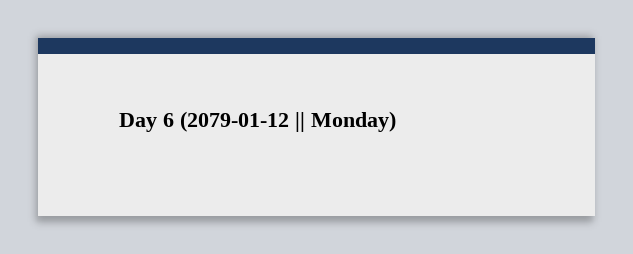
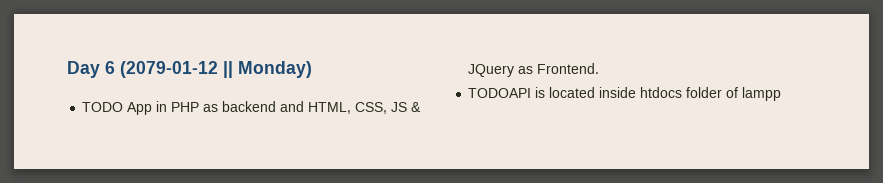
(396, 121) none -> [82,101,422,115] [468,63,600,77] [468,87,782,101] // TODO App in PHP as backend and HTML, CSS, JS & JQuery as Frontend. // TODOAPI is located inside htdocs folder of lampp

